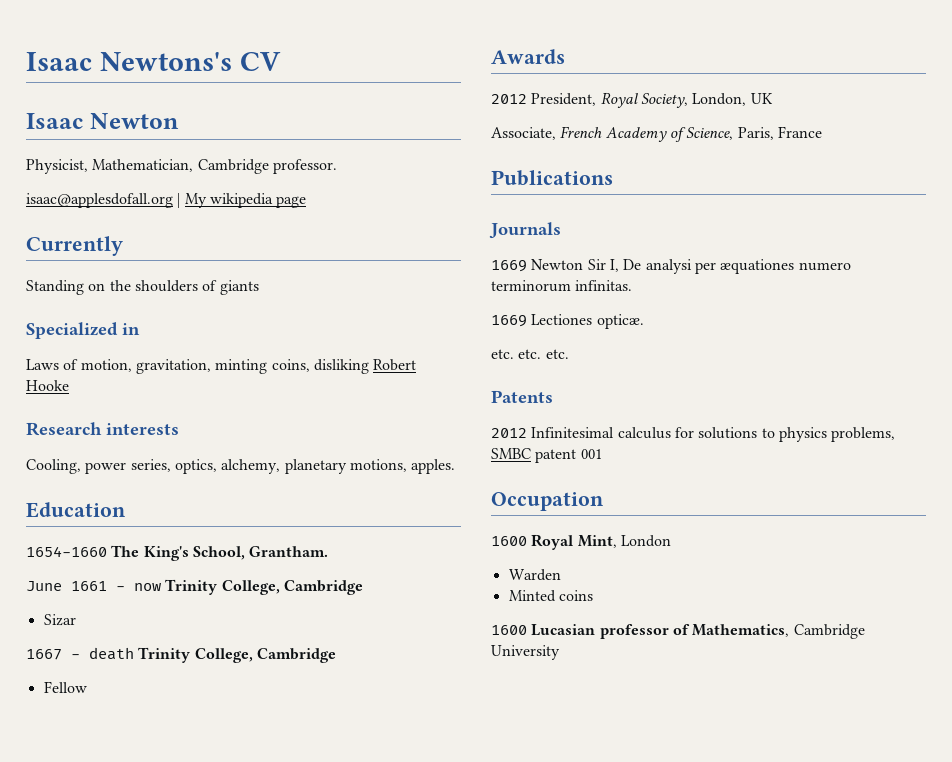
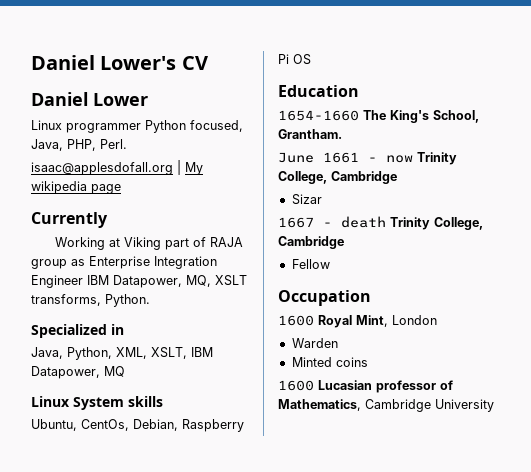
[26,52,232,71] Isaac Newtons's -> [31,55,177,70] Daniel Lower's
[26,113,179,129] [26,159,337,174] Isaac Newton // Physicist, Mathematician, Cambridge professor. -> [31,92,148,106] [31,120,243,133] [31,139,127,151] Daniel Lower // Linux programmer Python focused, Java, PHP, Perl.
[26,280,259,295] [26,322,140,339] [26,359,417,374] [26,380,69,391] [26,422,179,436] [26,459,456,474] Standing on the shoulders of giants // Specialized in // Laws of motion, gravitation, minting coins, disliking Robert Hooke // Research interests // Cooling, power series, optics, alchemy, planetary motions, apples. -> [55,237,244,250] [31,256,217,269] [31,275,247,288] [31,294,150,307] [31,324,124,338] [31,347,213,360] [31,366,125,379] [31,396,163,410] [31,419,244,432] [278,54,311,65] Working at Viking part of RAJA group as Enterprise Integration Engineer IBM Datapower, MQ, XSLT transforms, Python. // Specialized in // Java, Python, XML, XSLT, IBM Datapower, MQ // Linux System skills // Ubuntu, CentOs, Debian, Raspberry Pi OS
[491,49,565,64] [491,92,773,108] [491,126,822,142] [491,170,613,186] [489,222,561,239] [491,259,851,274] [491,280,633,292] [491,314,644,329] [491,349,569,359] [491,390,553,403] [491,427,896,442] [491,448,602,463] // Awards // 2012 President, Royal Society, London, UK // Associate, French Academy of Science, Paris, France // Publications // Journals // 1669 Newton Sir I, De analysi per æquationes numero terminorum infinitas. // 1669 Lectiones opticæ. // etc. etc. etc. // Patents // 2012 Infinitesimal calculus for solutions to physics problems, SMBC patent 001 -> (330, 264) none

